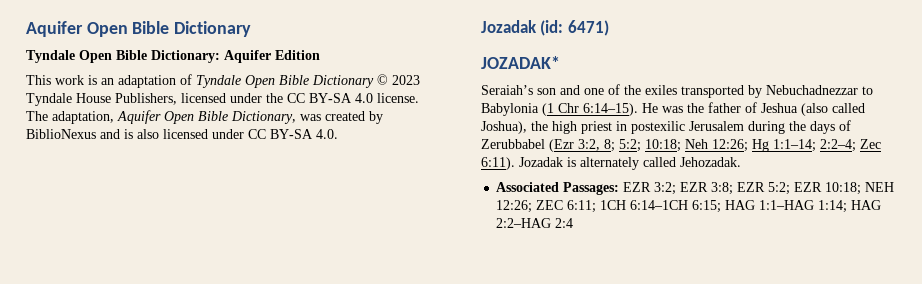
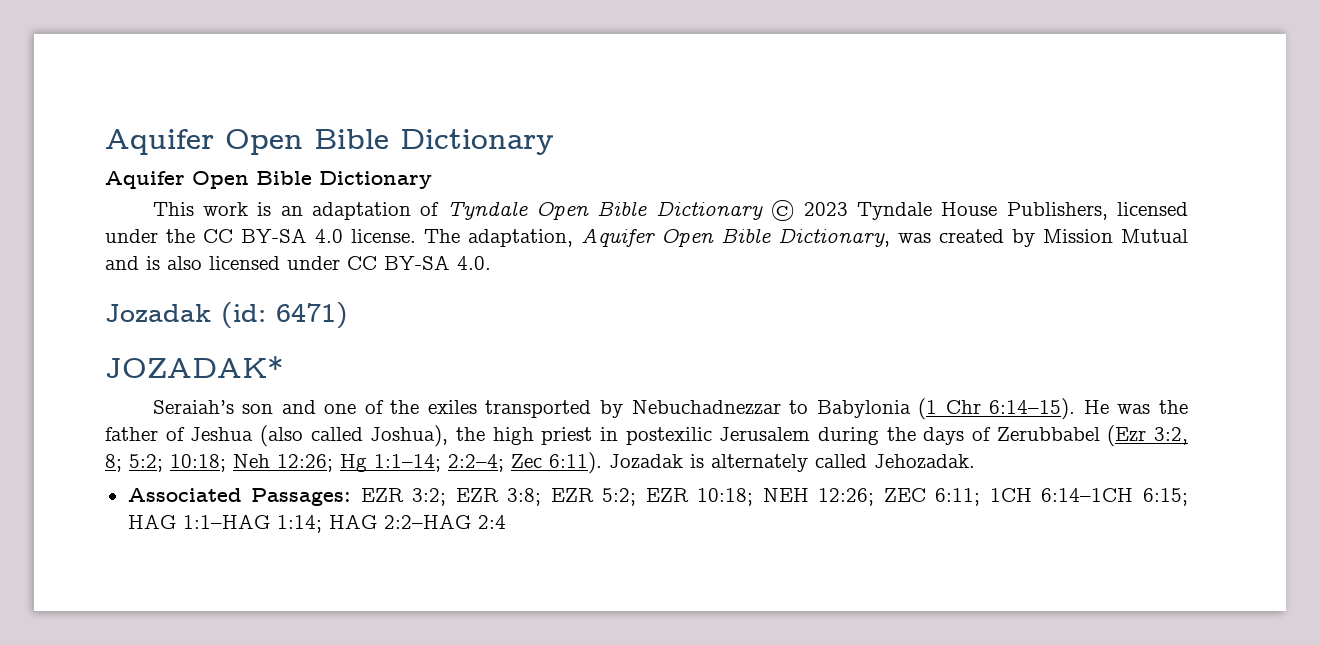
[26,21,252,37] [26,50,320,63] Aquifer Open Bible Dictionary // Tyndale Open Bible Dictionary: Aquifer Edition -> [105,129,554,155] [105,171,432,189] Aquifer Open Bible Dictionary // Aquifer Open Bible Dictionary
[26,129,96,139] BiblioNexus -> [1043,229,1188,243] Mission Mutual

